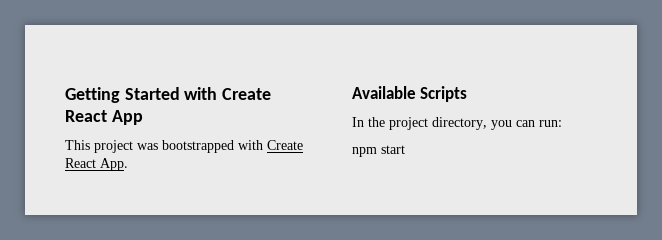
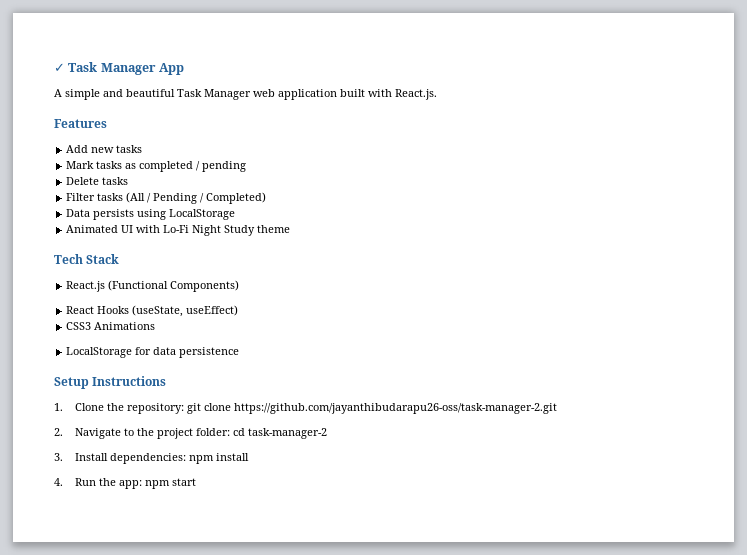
[65,87,272,103] [65,110,143,125] [65,140,303,153] [65,158,128,171] [352,86,468,102] [352,117,562,130] Getting Started with Create React App // This project was bootstrapped with Create React App. // Available Scripts // In the project directory, you can run: // -> [54,62,185,75] [54,89,437,100] [54,119,107,128] [66,145,143,153] [66,161,247,172] [66,177,129,185] [66,192,267,204] [66,209,236,220] [66,225,291,236] [54,254,120,264] [66,280,240,292] [66,305,239,317] [66,322,156,330] [66,347,240,358] [54,376,167,389] [54,403,557,414] [54,428,327,439] [54,453,249,464] [54,478,142,489] ✓ Task Manager App // A simple and beautiful Task Manager web application built with React.js. // Features // Add new tasks // Mark tasks as completed / pending // Delete tasks // Filter tasks (All / Pending / Completed) // Data persists using LocalStorage // Animated UI with Lo-Fi Night Study theme // Tech Stack // React.js (Functional Components) // React Hooks (useState, useEffect) // CSS3 Animations // LocalStorage for data persistence // Setup Instructions // 1. Clone the repository: git clone https://github.com/jayanthibudarapu26-oss/task-manager-2.git // 2. Navigate to the project folder: cd task-manager-2 // 3. Install dependencies: npm install // 4. Run the app:

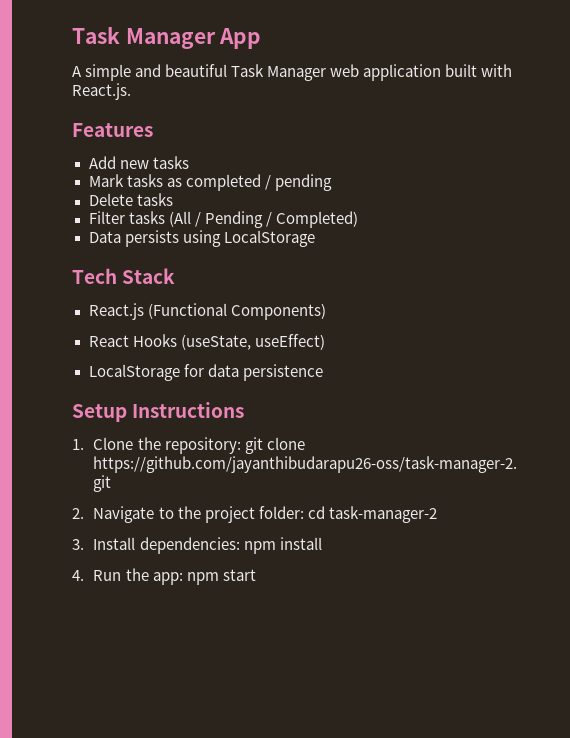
[54,63,65,72] ✓ -> (72, 35) none
[66,225,291,236] // Animated UI with Lo-Fi Night Study theme -> (315, 238) none
[66,322,156,330] // CSS3 Animations -> (325, 342) none

